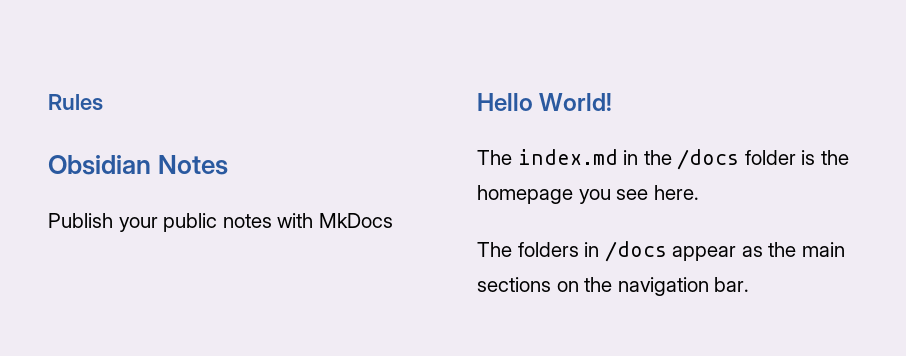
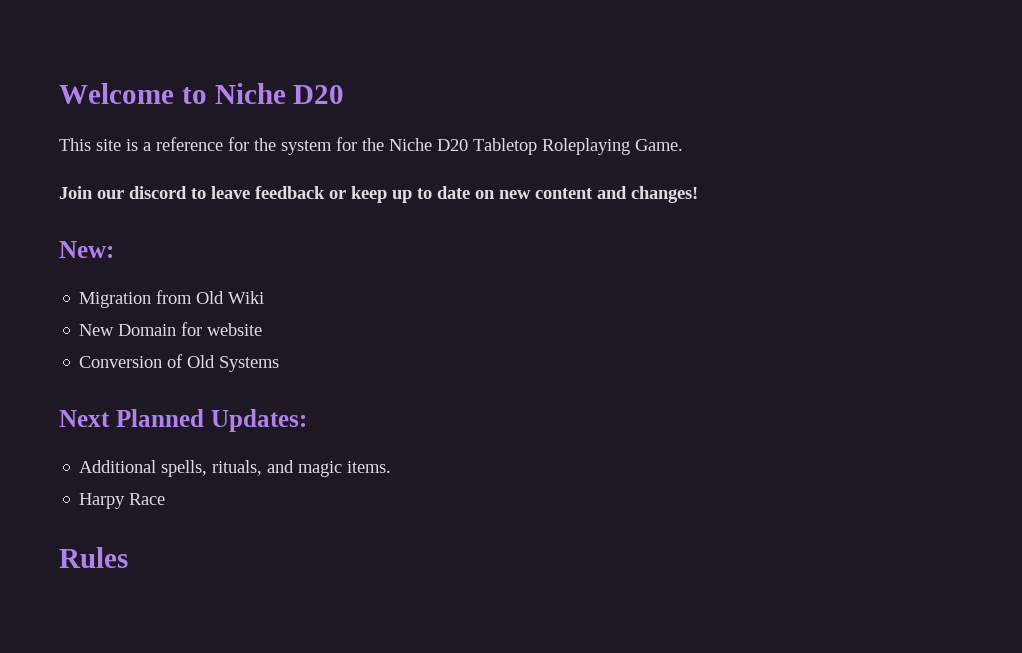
[48,94,103,111] [48,155,229,175] [48,213,393,232] [477,93,613,111] [477,149,849,170] [477,185,699,204] [477,241,845,262] [477,277,750,296] Rules // Obsidian Notes // Publish your public notes with MkDocs // Hello World! // The index.md in the /docs folder is the homepage you see here. // The folders in /docs appear as the main sections on the navigation bar. -> [59,83,345,104] [59,137,683,155] [59,186,698,203] [59,241,114,258] [79,290,265,308] [79,322,263,336] [79,354,280,372] [59,409,307,432] [79,460,392,477] [79,493,166,509] [59,547,128,568] Welcome to Niche D20 // This site is a reference for the system for the Niche D20 Tabletop Roleplaying Game. // Join our discord to leave feedback or keep up to date on new content and changes! // New: // Migration from Old Wiki // New Domain for website // Conversion of Old Systems // Next Planned Updates: // Additional spells, rituals, and magic items. // Harpy Race // Rules

